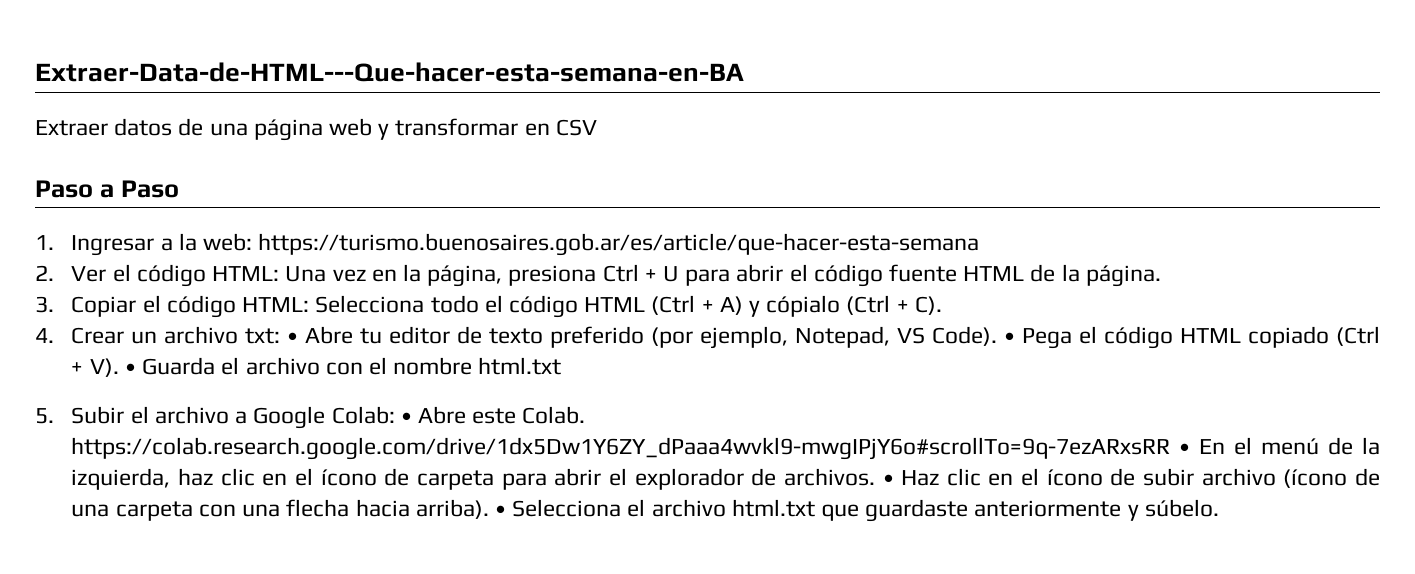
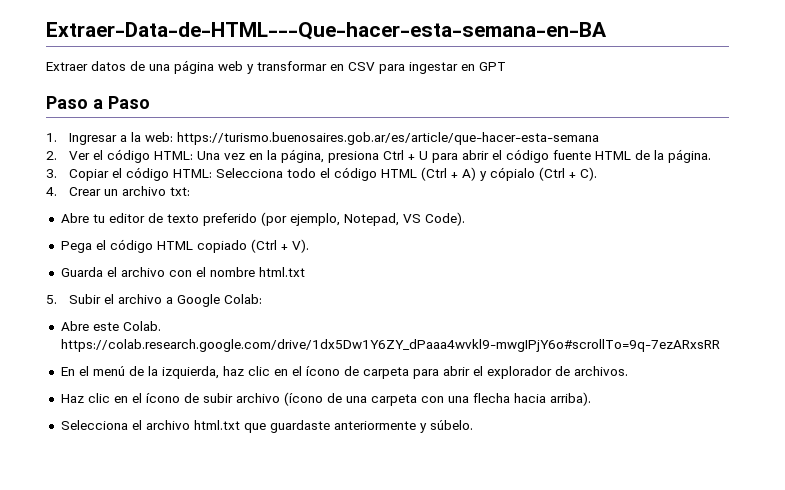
(597, 127) none -> [379,62,506,74] para ingestar en GPT
[287,332,299,343] • -> (191, 191) //
[1004,332,1016,343] • -> (465, 219) //
[124,363,136,374] • -> (309, 246) //
[400,412,412,423] • -> (263, 299) //
[1179,443,1191,454] • -> (720, 345) //
[882,474,894,485] • -> (628, 371) //
[494,505,506,516] • -> (591, 399) //

